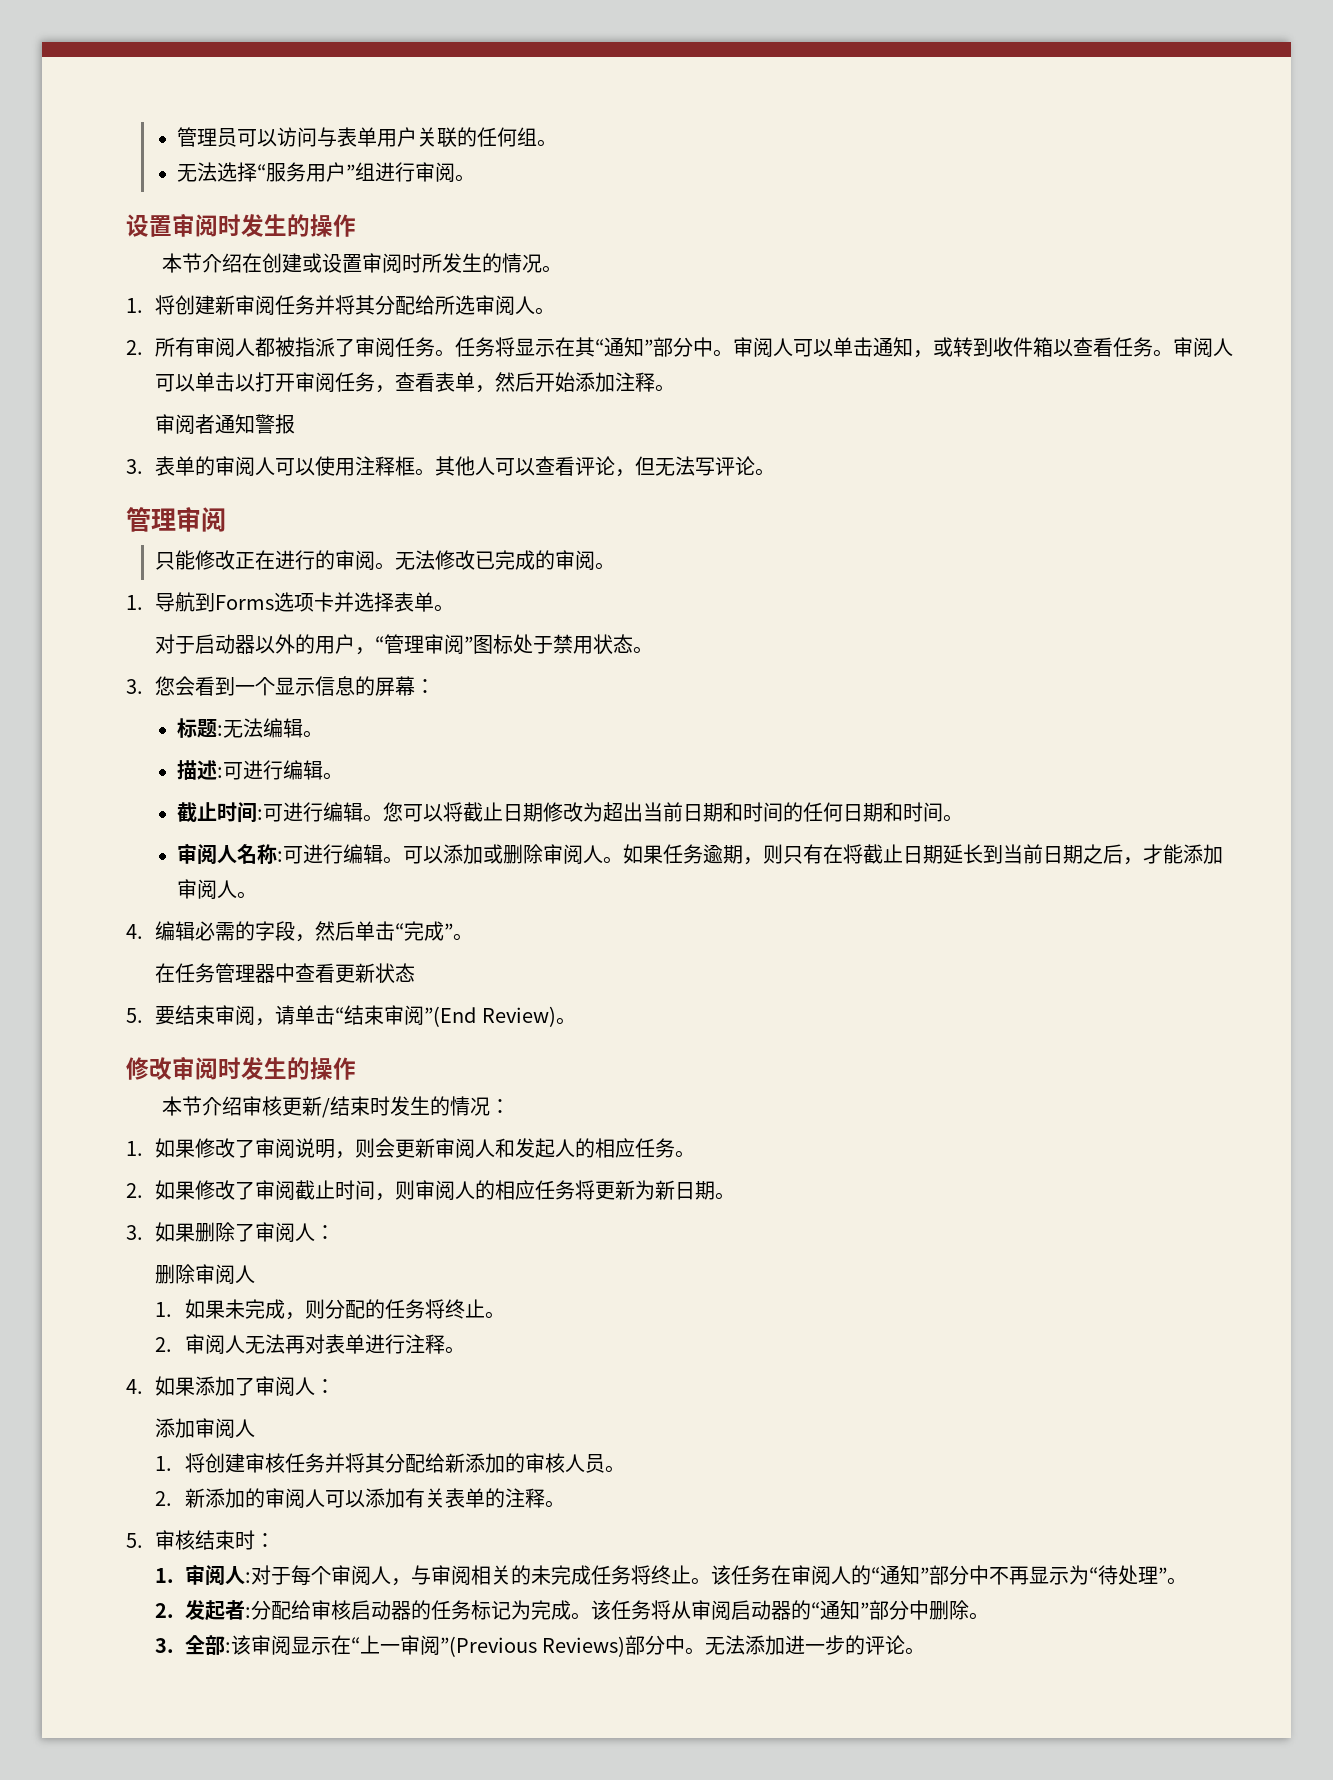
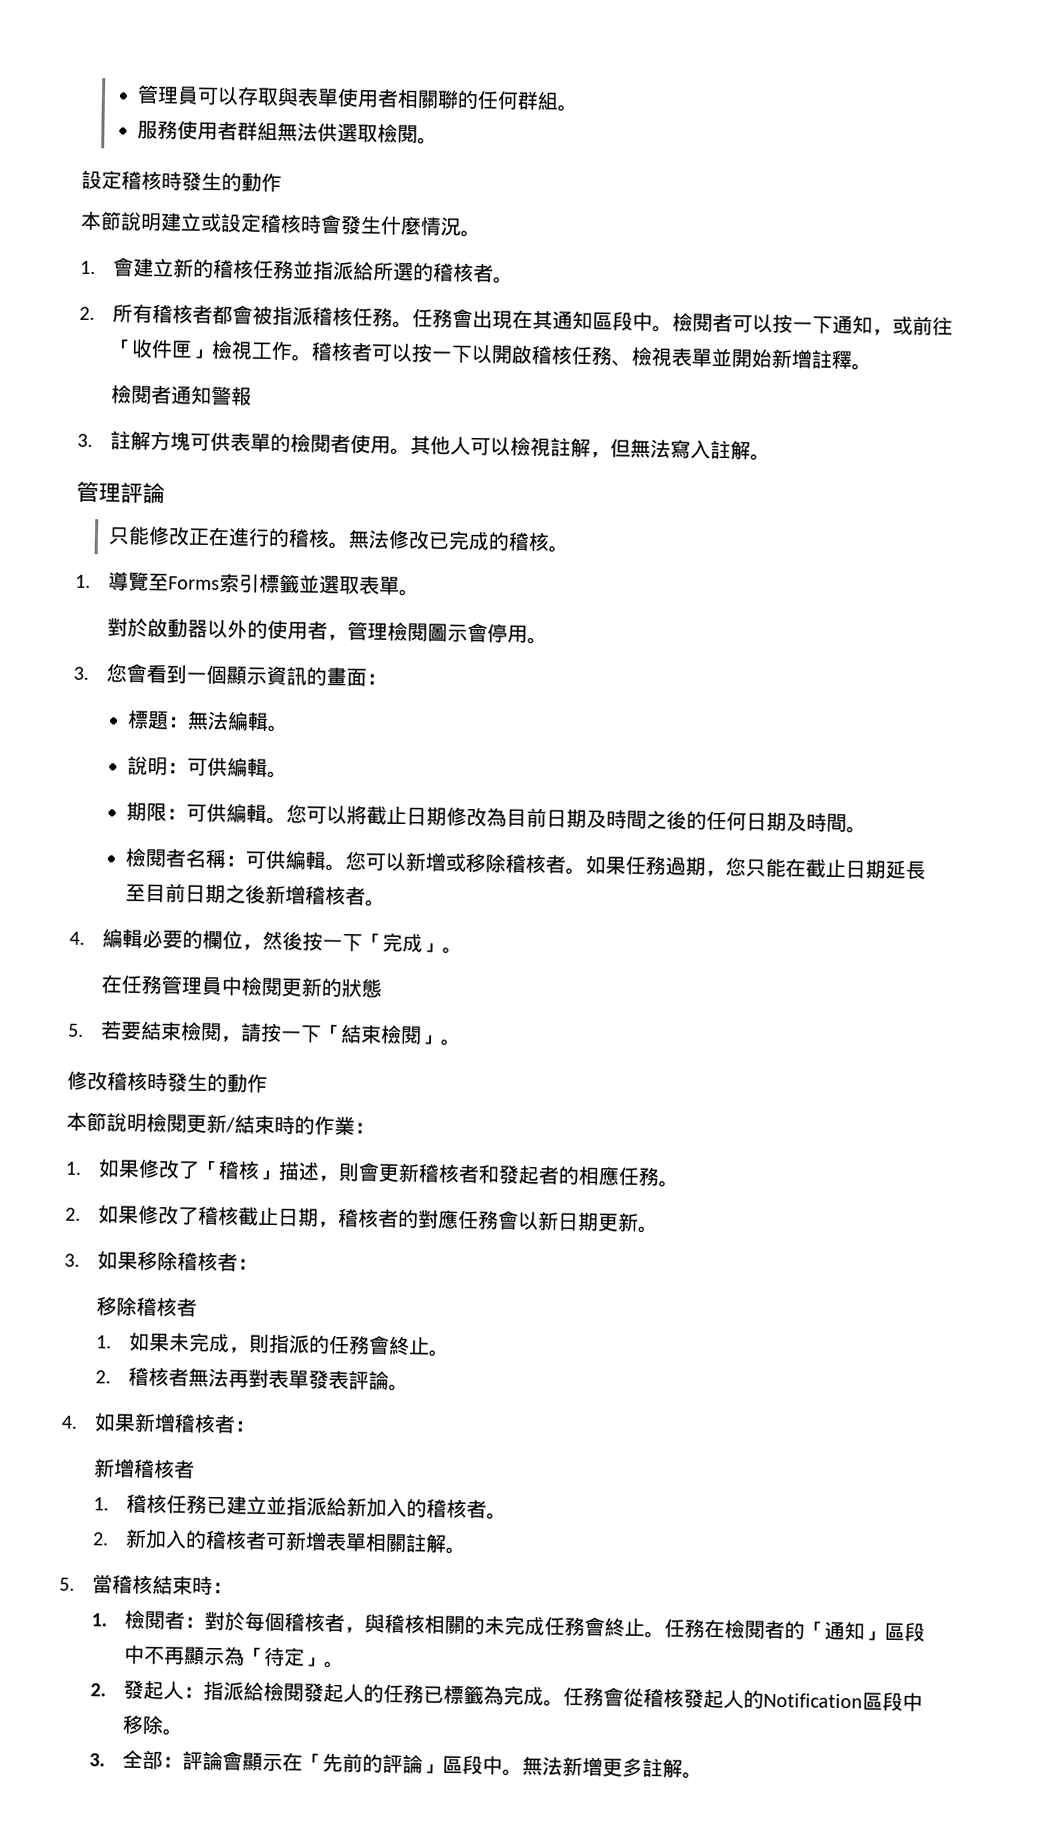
[177,127,558,148] [177,162,476,182] [126,213,356,237] [161,253,562,273] [126,295,556,315] [126,337,1234,358] [155,372,676,393] [155,414,196,434] 管理员可以访问与表单用户关联的任何组。 // 无法选择“服务用户”组进行审阅。 // 设置审阅时发生的操作 // 本节介绍在创建或设置审阅时所发生的情况。 // 1.将创建新审阅任务并将其分配给所选审阅人。 // 2.所有审阅人都被指派了审阅任务。任务将显示在其“通知”部分中。审阅人可以单击通知，或转到收件箱以查看任务。审阅人可以单击以打开审阅任务，查看表单，然后开始添加注释。 // 审阅 -> [137,84,579,112] [137,120,439,145] [81,169,282,192] [80,210,481,238] [80,257,515,284] [79,303,954,336] [111,338,873,371] [111,384,153,404] 管理員可以存取與表單使用者相關聯的任何群組。 // 服務使用者群組無法供選取檢閱。 // 設定稽核時發生的動作 // 本節說明建立或設定稽核時會發生什麼情況。 // 1.會建立新的稽核任務並指派給所選的稽核者。 // 2.所有稽核者都會被指派稽核任務。任務會出現在其通知區段中。檢閱者可以按一下通知，或前往「收件匣」檢視工作。稽核者可以按一下以開啟稽核任務、檢視表單並開始新增註釋。 // 檢閱
[275,414,296,434] [126,456,756,477] 报 // 3.表单的审阅人可以使用注释框。其他人可以查看评论，但无法写评论 -> [231,386,253,406] [77,430,752,460] 報 // 3.註解方塊可供表單的檢閱者使用。其他人可以檢視註解，但無法寫入註解
[176,507,226,532] 审阅 -> [120,482,165,504] 評論
[275,550,416,570] 进行的审阅。无 -> [228,527,371,550] 進行的稽核。無
[555,550,616,570] [126,592,455,612] [155,634,654,655] [126,676,436,696] [177,718,324,738] [177,760,344,780] [177,802,464,823] 审阅。 // 1.导航到Forms选项卡并选择表单。 // 对于启动器以外的用户，“管理审阅”图标处于禁用状态。 // 3.您会看到一个显示信息的屏幕： // 标题:无法编辑。 // 描述:可进行编辑。 // 截止时间:可进行编辑。您可以将 -> [508,531,570,553] [75,571,421,597] [107,617,549,645] [73,663,388,687] [127,709,289,733] [127,755,289,779] [126,801,368,825] 稽核。 // 1.導覽至Forms索引標籤並選取表單。 // 對於啟動器以外的使用者，管理檢閱圖示會停用。 // 3.您會看到一個顯示資訊的畫面： // 標題：無法編輯。 // 說明：可供編輯。 // 期限：可供編輯。您可以將
[583,802,784,822] 为超出当前日期和时间 -> [486,807,688,830] 為目前日期及時間之後
[883,802,964,822] [177,843,864,865] 和时间。 // 审阅人名称:可进行编辑。可以添加或删除审阅人。如果任务逾期，则只有在将 -> [786,812,868,834] [125,847,807,878] 及時間。 // 檢閱者名稱：可供編輯。您可以新增或移除稽核者。如果任務過期，您只能在
[963,844,1024,864] 长到当 -> [905,860,927,880] [125,883,167,903] 長至目
[1103,844,1224,865] [177,879,258,899] [126,921,474,942] [155,963,416,983] [126,1005,576,1027] [126,1056,356,1080] [161,1096,510,1118] [126,1138,696,1159] [126,1180,736,1201] [126,1222,336,1242] [155,1264,256,1284] [155,1299,505,1320] [155,1334,465,1354] [126,1376,336,1396] [155,1418,256,1438] [155,1453,625,1473] [155,1488,545,1508] 后，才能添加审阅人。 // 4.编辑必需的字段，然后单击“完成”。 // 在任务管理器中查看更新状态 // 5.要结束审阅，请单击“结束审阅”(End Review)。 // 修改审阅时发生的操作 // 本节介绍审核更新/结束时发生的情况： // 1.如果修改了审阅说明，则会更新审阅人和发起人的相应任务。 // 2.如果修改了审阅截止时间，则审阅人的相应任务将更新为新日期。 // 3.如果删除了审阅人： // 删除审阅人 // 1.如果未完成，则分配的任务将终止。 // 2.审阅人无法再对表单进行注释。 // 4.如果添加了审阅人： // 添加审阅人 // 1.将创建审核任务并将其分配给新添加的审核人员。 // 2.新添加的审阅人可以添加有关表单的注释 -> [245,884,387,907] [69,928,464,954] [101,974,383,998] [68,1020,463,1046] [67,1070,268,1093] [66,1111,375,1136] [65,1158,680,1188] [65,1204,660,1234] [64,1250,259,1272] [96,1296,198,1317] [96,1331,451,1357] [95,1366,410,1392] [61,1412,256,1434] [94,1458,196,1479] [93,1493,508,1520] [92,1528,448,1553] 後新增稽核者。 // 4.編輯必要的欄位，然後按一下「完成」。 // 在任務管理員中檢閱更新的狀態 // 5.若要結束檢閱，請按一下「結束檢閱」。 // 修改稽核時發生的動作 // 本節說明檢閱更新/結束時的作業： // 1.如果修改了「稽核」描述，則會更新稽核者和發起者的相應任務。 // 2.如果修改了稽核截止日期，稽核者的對應任務會以新日期更新。 // 3.如果移除稽核者： // 移除稽核者 // 1.如果未完成，則指派的任務會終止。 // 2.稽核者無法再對表單發表評論。 // 4.如果新增稽核者： // 新增稽核者 // 1.稽核任務已建立並指派給新加入的稽核者。 // 2.新加入的稽核者可新增表單相關註解
[155,1530,276,1550] [155,1564,1187,1586] [155,1600,989,1621] [155,1635,906,1657] 审核结束时： // 1.审阅人:对于每个审阅人，与审阅相关的未完成任务将终止。该任务在审阅人的“通知”部分中不再显示为“待处理”。 // 2.发起者:分配给审核启动器的任务标记为完成。该任务将从审阅启动器的“通知”部分中删除。 // 3.全部:该审阅显示在“上一审阅”(Previous Reviews)部分中。无法添加进一步的评论 -> [92,1574,234,1596] [91,1609,926,1642] [124,1644,346,1669] [90,1679,924,1712] [122,1714,185,1736] [89,1749,684,1778] 當稽核結束時： // 1.檢閱者：對於每個稽核者，與稽核相關的未完成任務會終止。任務在檢閱者的「通知」區段中不再顯示為「待定」。 // 2.發起人：指派給檢閱發起人的任務已標籤為完成。任務會從稽核發起人的Notification區段中移除。 // 3.全部：評論會顯示在「先前的評論」區段中。無法新增更多註解

